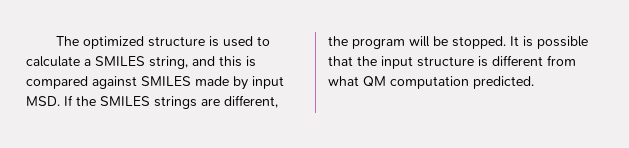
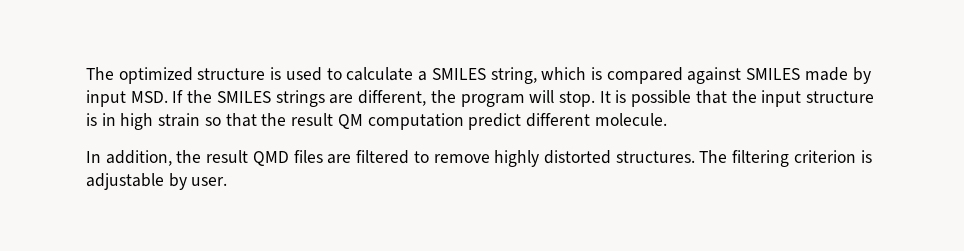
[192,56,242,67] and this -> [541,67,587,80] which
[433,36,506,49] be stopped. -> [558,91,595,107] stop.
[492,55,576,66] [328,76,534,89] different from what QM computation predicted. -> [101,113,667,130] [86,150,872,167] [86,173,228,190] in high strain so that the result QM computation predict different molecule. // In addition, the result QMD files are filtered to remove highly distorted structures. The filtering criterion is adjustable by user.

